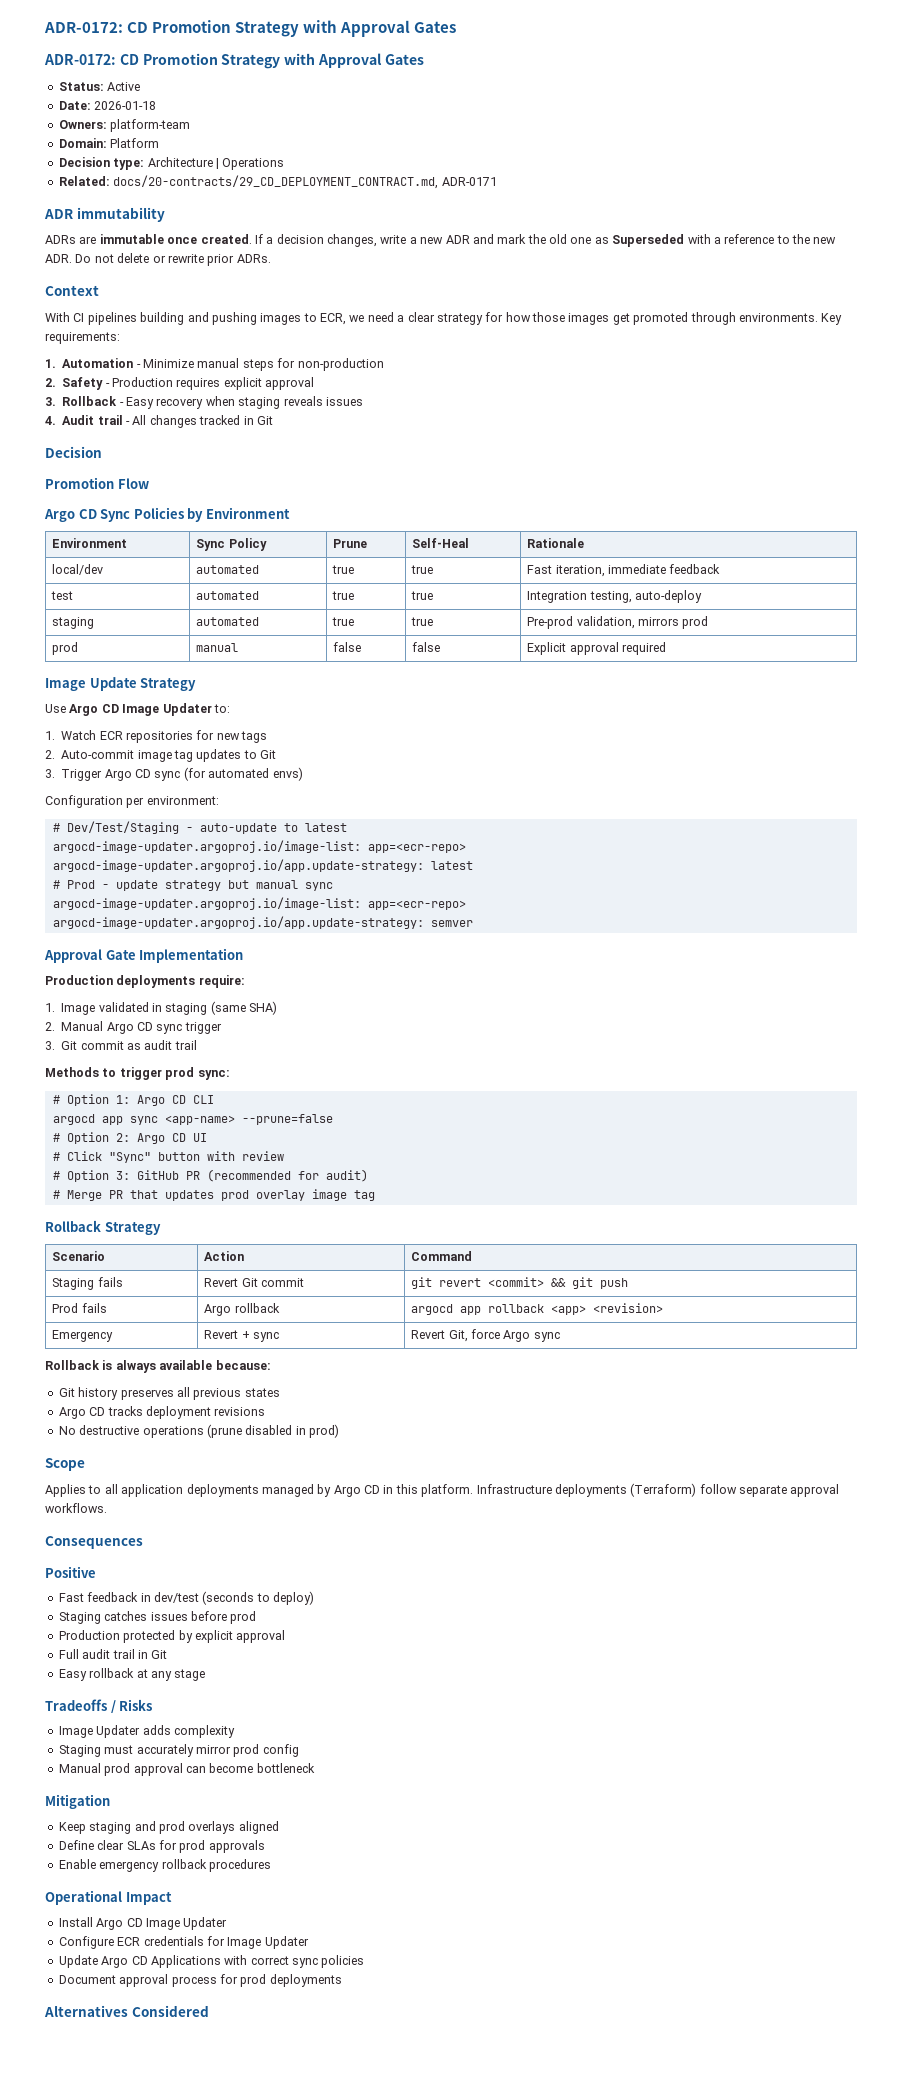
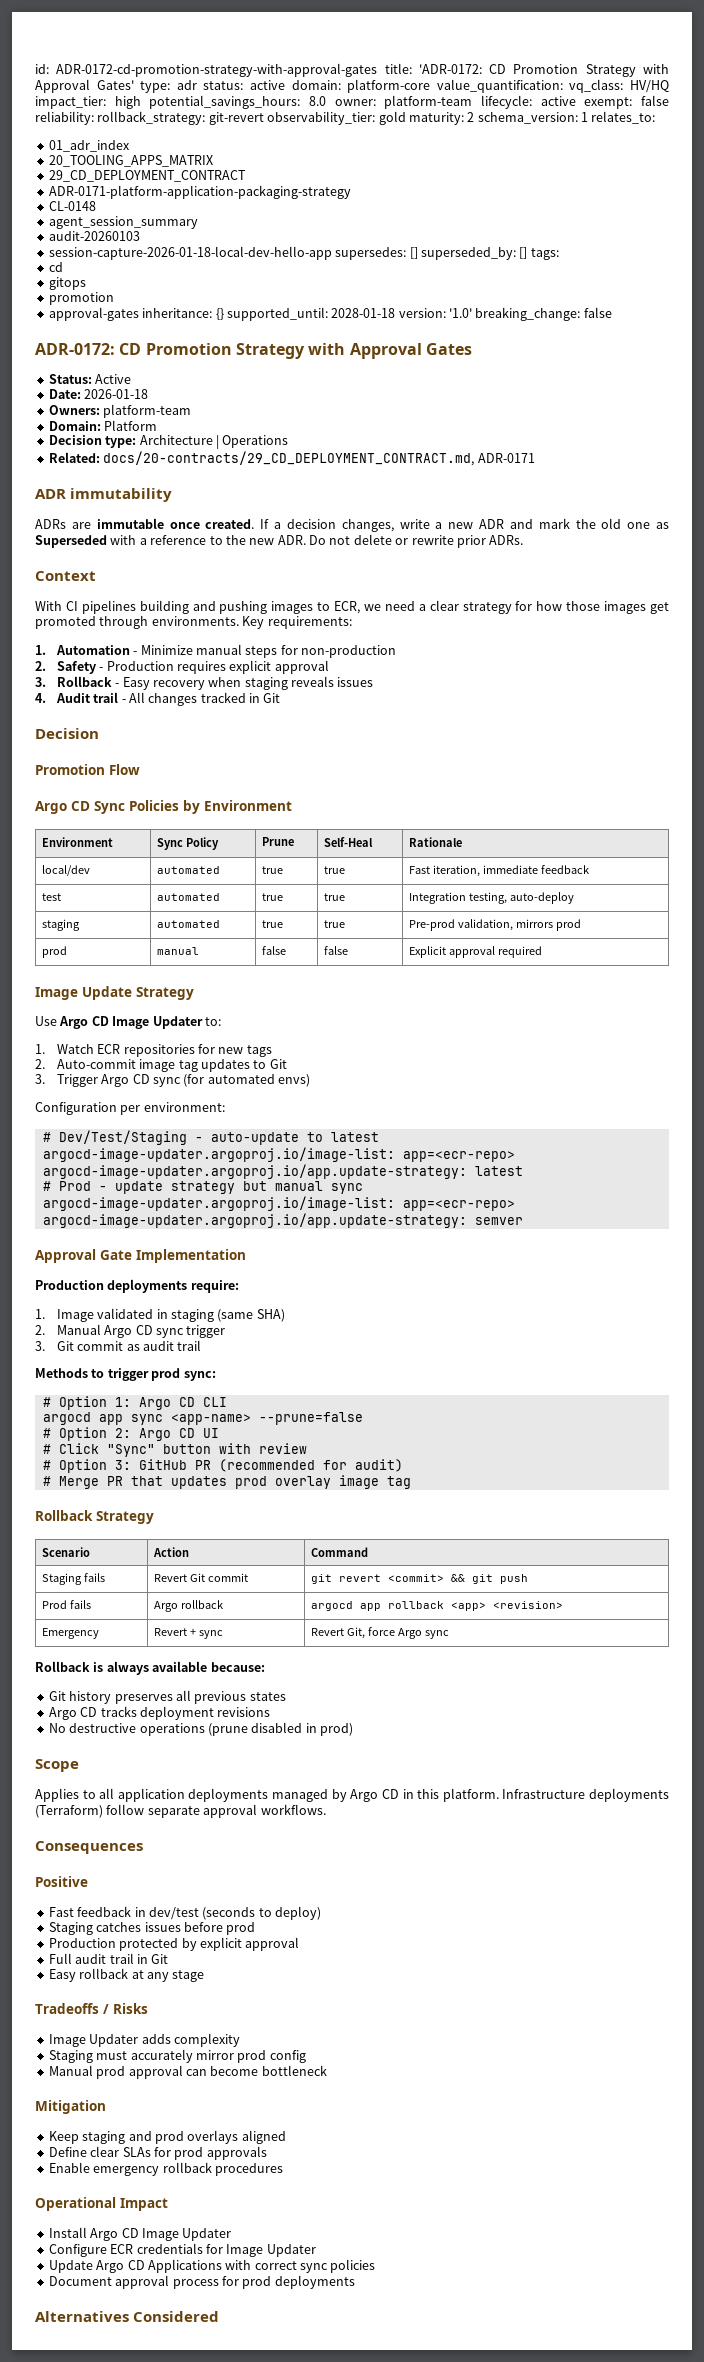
[44,20,457,37] ADR-0172: CD Promotion Strategy with Approval Gates -> [35,63,669,77] [35,79,669,93] [35,95,669,109] [35,111,656,125] [48,140,130,152] [48,155,213,167] [48,170,246,182] [48,185,351,199] [48,201,96,211] [48,216,198,229] [48,231,140,241] [48,246,559,260] [48,262,63,272] [48,277,86,290] [48,292,114,305] [48,307,612,321] id: ADR-0172-cd-promotion-strategy-with-approval-gates title: 'ADR-0172: CD Promotion Strategy with Approval Gates' type: adr status: active domain: platform-core value_quantification: vq_class: HV/HQ impact_tier: high potential_savings_hours: 8.0 owner: platform-team lifecycle: active exempt: false reliability: rollback_strategy: git-revert observability_tier: gold maturity: 2 schema_version: 1 relates_to: // 01_adr_index // 20_TOOLING_APPS_MATRIX // 29_CD_DEPLOYMENT_CONTRACT // ADR-0171-platform-application-packaging-strategy // CL-0148 // agent_session_summary // audit-20260103 // session-capture-2026-01-18-local-dev-hello-app supersedes: [] superseded_by: [] tags: // cd // gitops // promotion // approval-gates inheritance: {} supported_until: 2028-01-18 version: '1.0' breaking_change: false

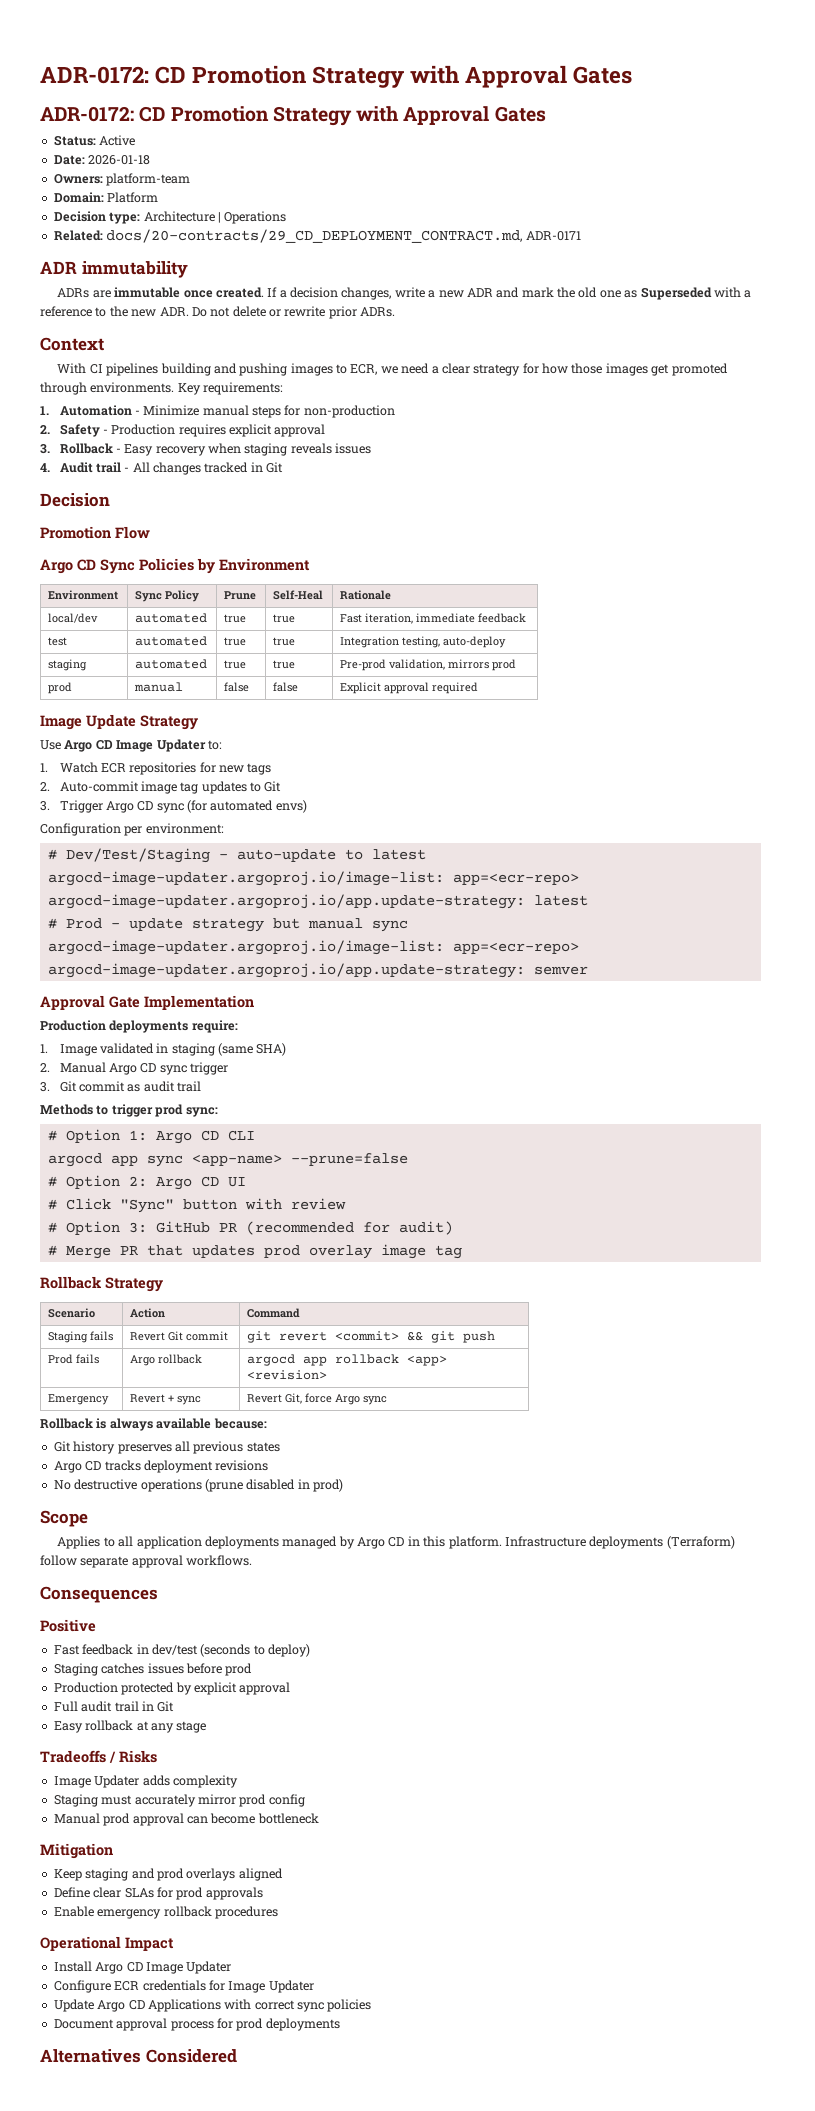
[35,63,669,77] [35,79,669,93] [35,95,669,109] [35,111,656,125] [48,140,130,152] [48,155,213,167] [48,170,246,182] [48,185,351,199] [48,201,96,211] [48,216,198,229] [48,231,140,241] [48,246,559,260] [48,262,63,272] [48,277,86,290] [48,292,114,305] [48,307,612,321] id: ADR-0172-cd-promotion-strategy-with-approval-gates title: 'ADR-0172: CD Promotion Strategy with Approval Gates' type: adr status: active domain: platform-core value_quantification: vq_class: HV/HQ impact_tier: high potential_savings_hours: 8.0 owner: platform-team lifecycle: active exempt: false reliability: rollback_strategy: git-revert observability_tier: gold maturity: 2 schema_version: 1 relates_to: // 01_adr_index // 20_TOOLING_APPS_MATRIX // 29_CD_DEPLOYMENT_CONTRACT // ADR-0171-platform-application-packaging-strategy // CL-0148 // agent_session_summary // audit-20260103 // session-capture-2026-01-18-local-dev-hello-app supersedes: [] superseded_by: [] tags: // cd // gitops // promotion // approval-gates inheritance: {} supported_until: 2028-01-18 version: '1.0' breaking_change: false -> [40,65,633,88] ADR-0172: CD Promotion Strategy with Approval Gates

